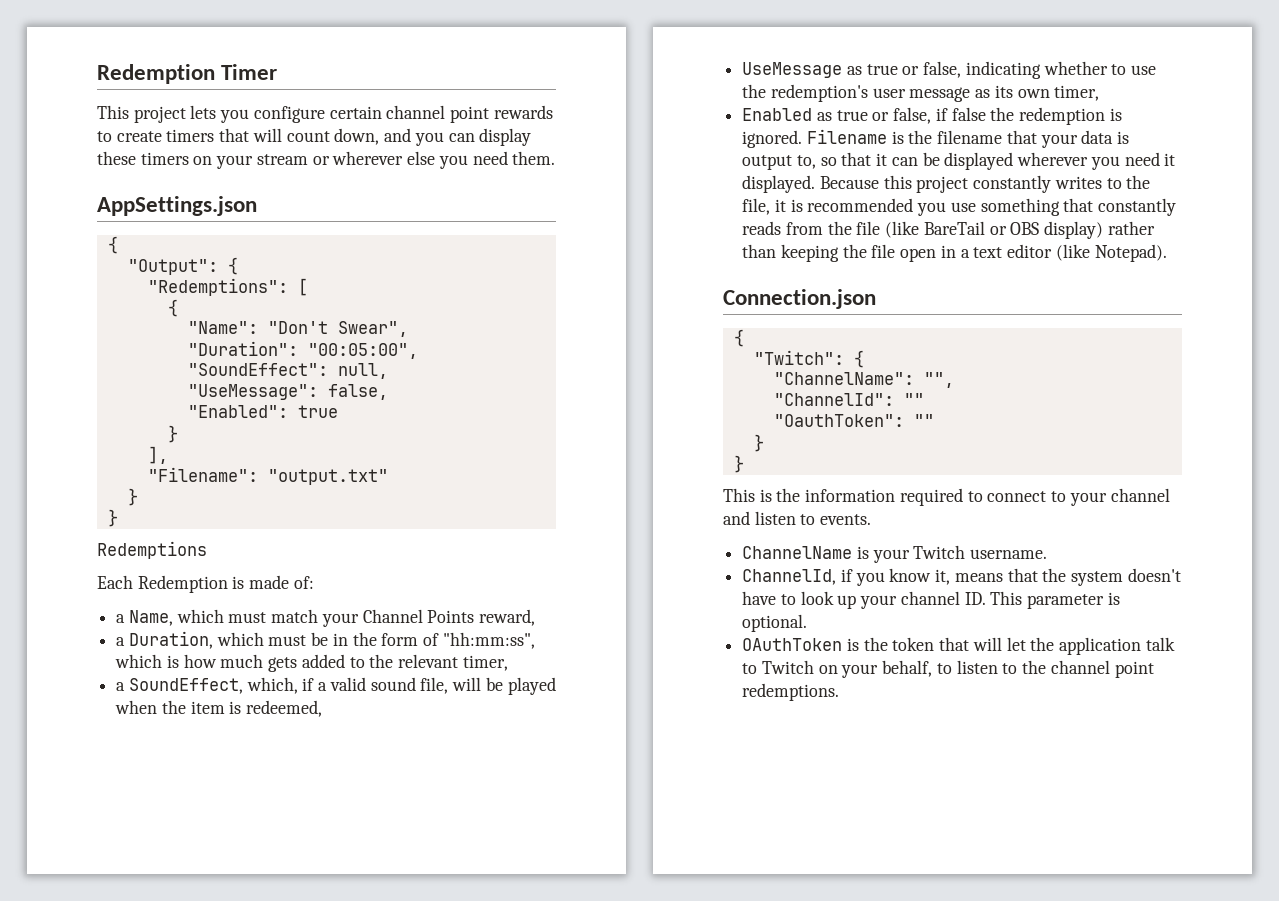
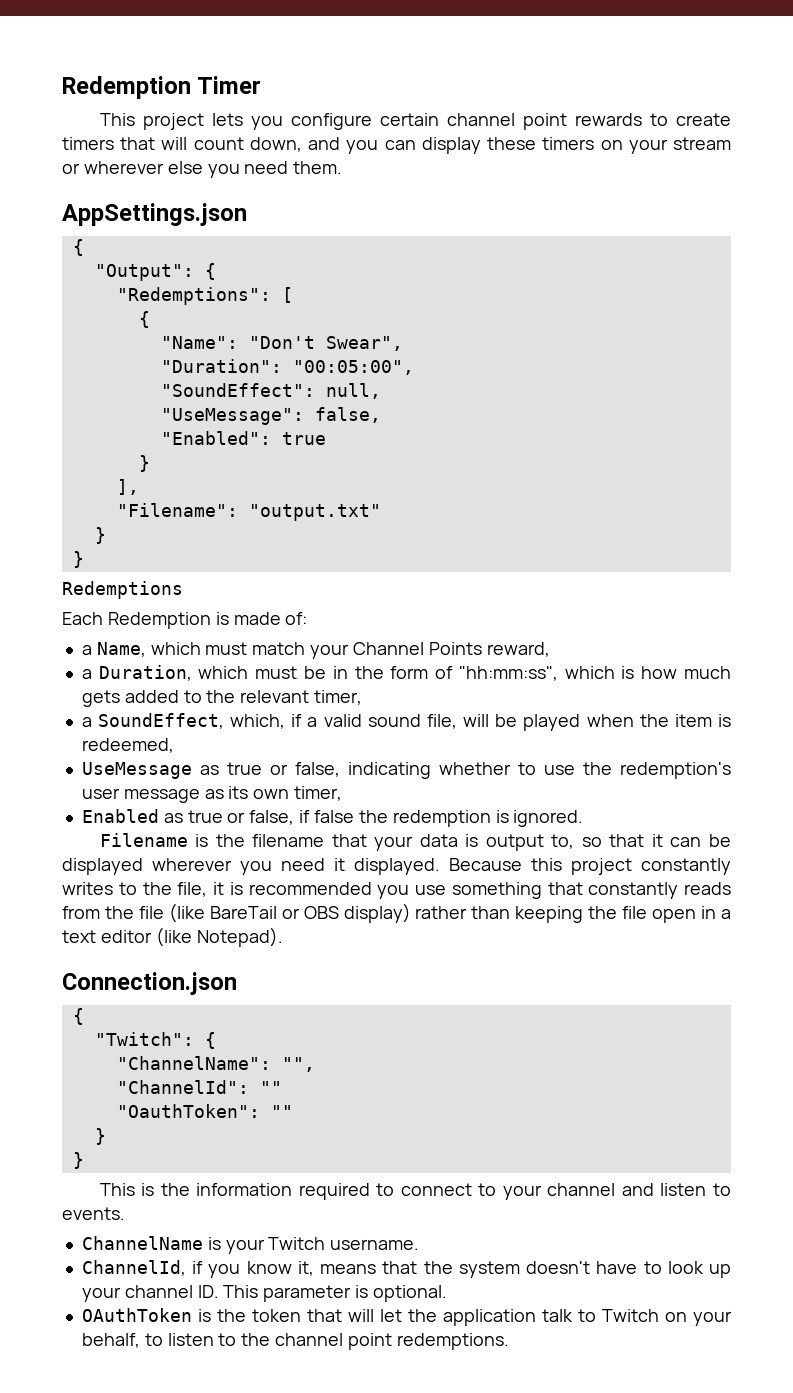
(803, 139) none -> (584, 818) //

